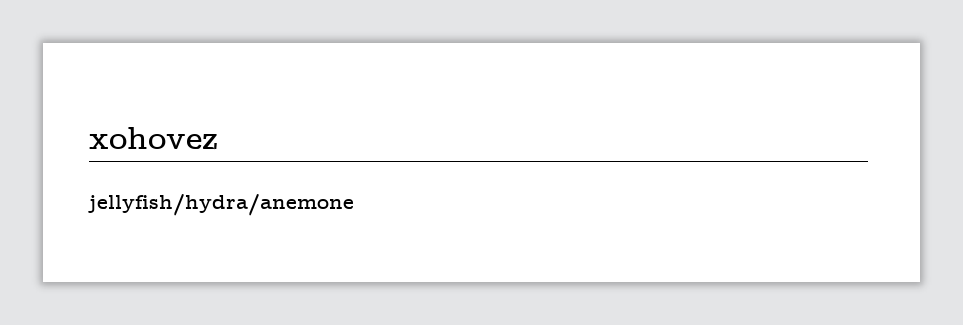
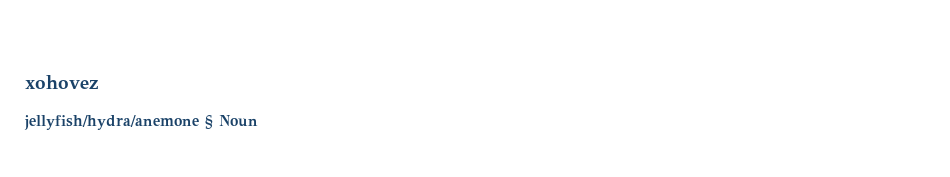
(354, 205) none -> [205,115,258,129] § Noun

